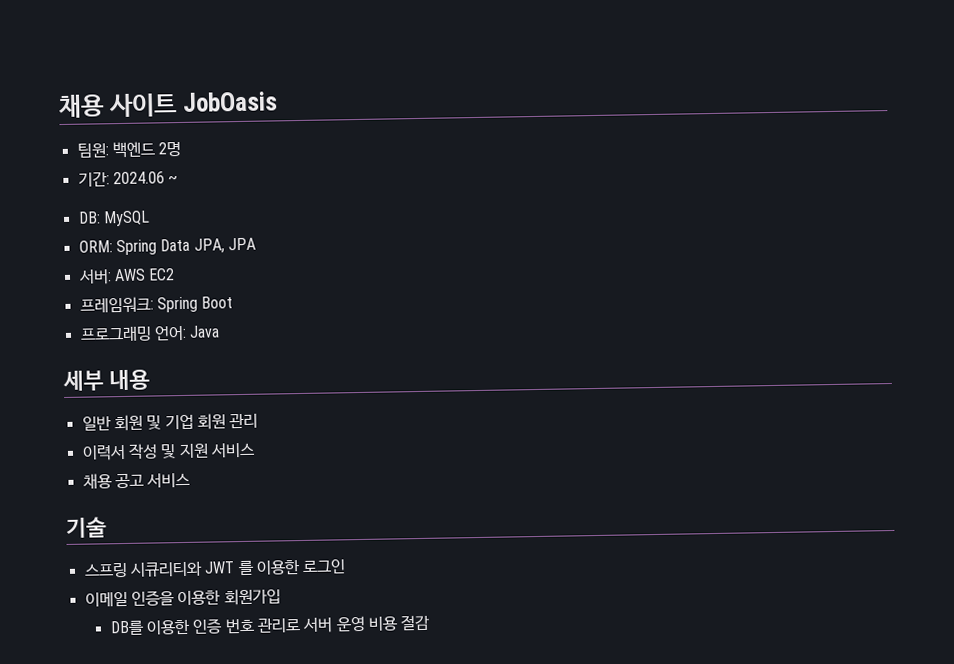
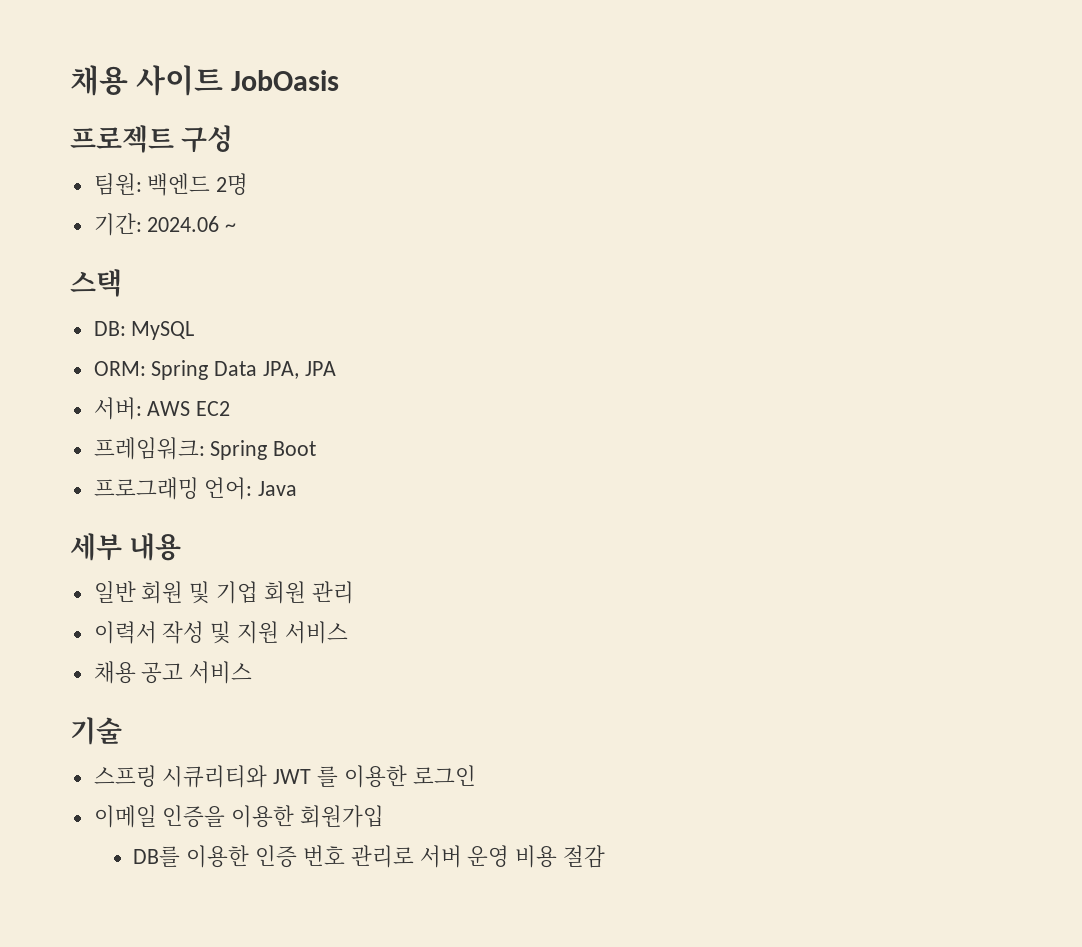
(278, 101) none -> [70,125,234,153] // 프로젝트 구성
(179, 179) none -> [70,269,122,297] // 스택

